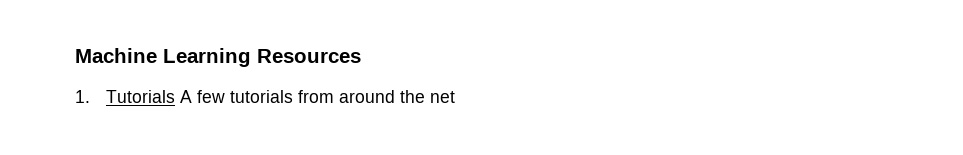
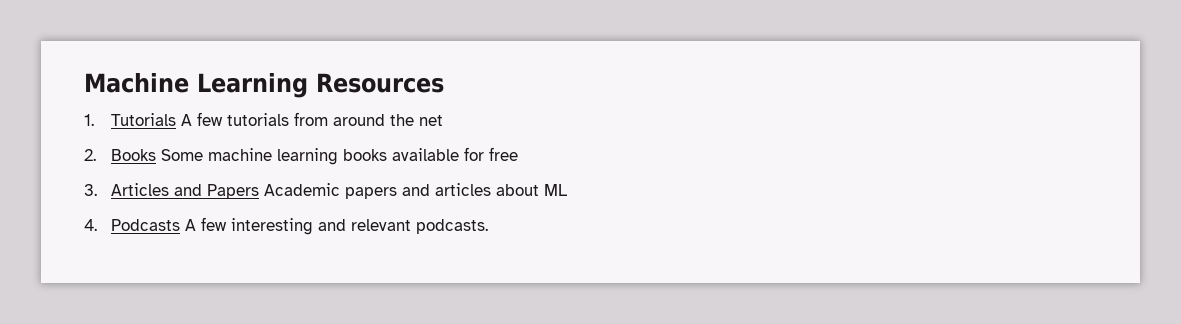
(455, 97) none -> [84,147,518,165] [84,183,567,199] [84,217,488,235] // 2. Books Some machine learning books available for free // 3. Articles and Papers Academic papers and articles about ML // 4. Podcasts A few interesting and relevant podcasts.

